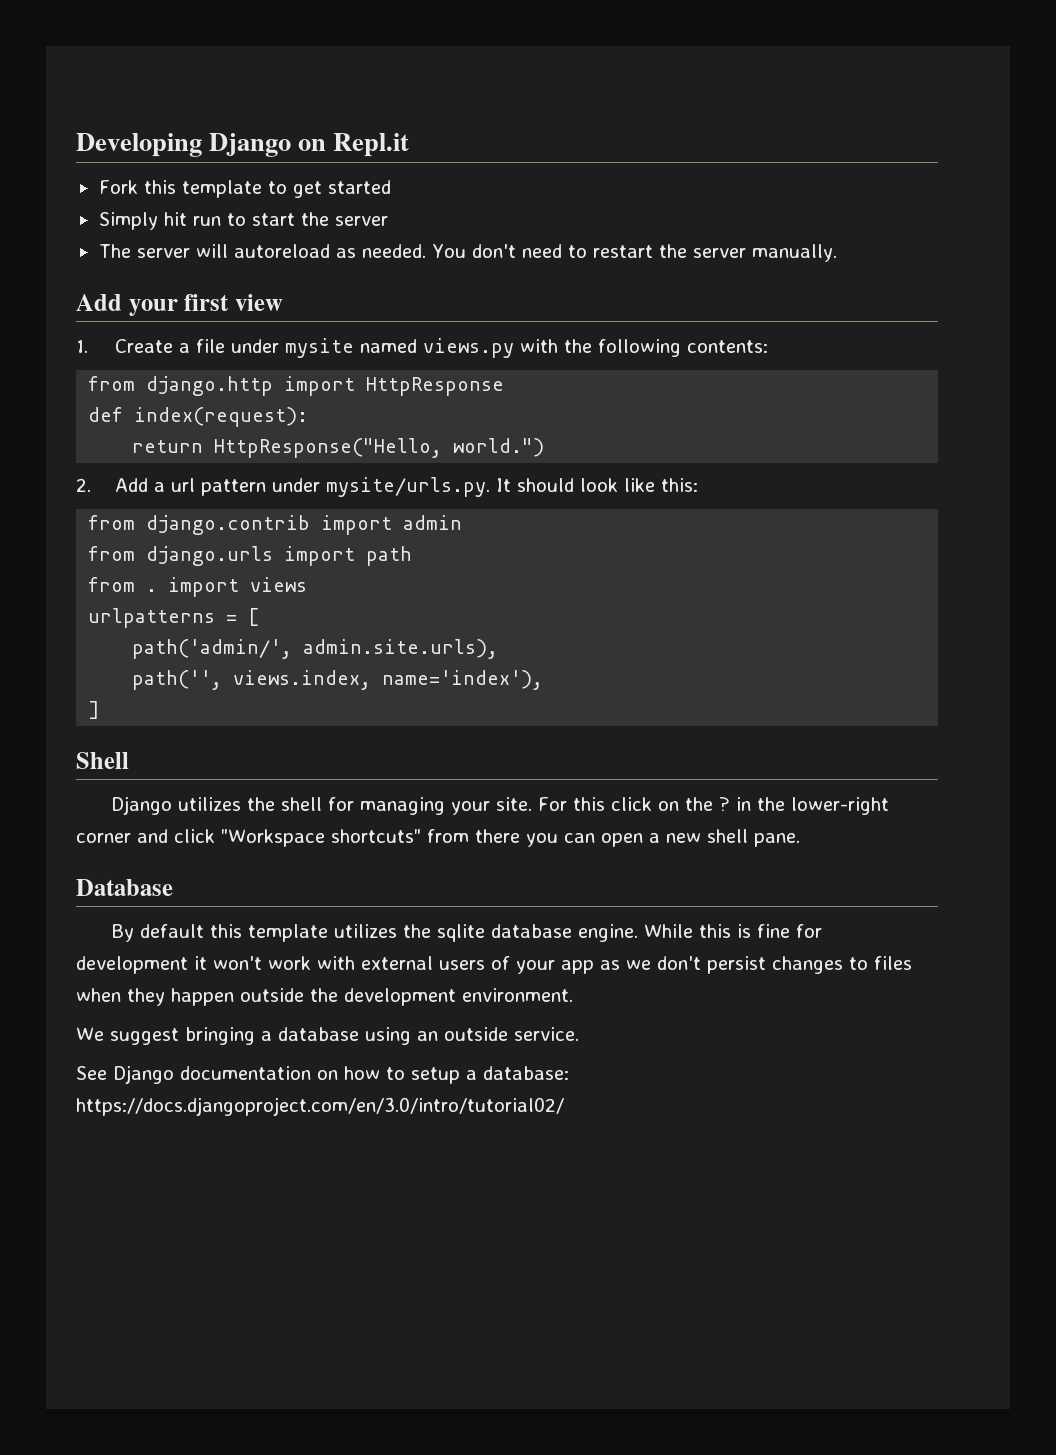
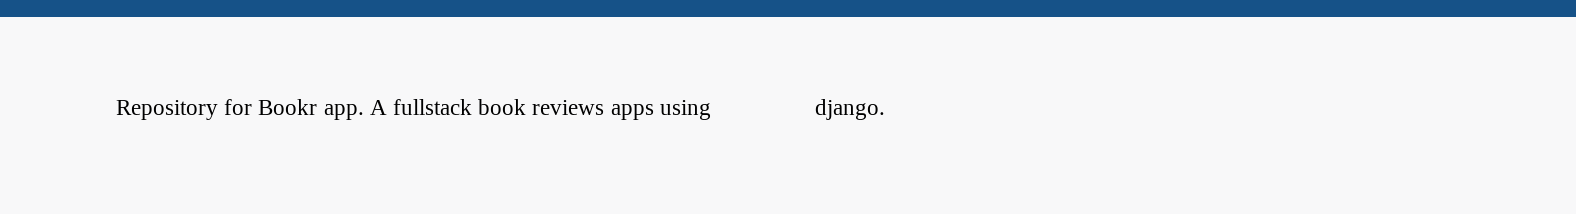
[76,133,410,157] [98,180,391,198] [98,212,388,230] [98,244,837,262] [76,294,283,316] [76,338,768,358] [88,376,505,396] [88,407,309,427] [132,438,545,458] [76,477,698,497] [88,515,463,535] [88,546,413,566] [88,577,308,597] [88,608,260,628] [132,639,499,659] [132,670,544,690] [88,701,101,719] [76,752,129,769] [111,796,890,815] [76,829,800,847] [76,879,173,896] [111,924,823,942] [76,956,912,974] [76,988,573,1006] [76,1027,579,1045] [76,1065,569,1084] [76,1097,564,1116] Developing Django on Repl.it // Fork this template to get started // Simply hit run to start the server // The server will autoreload as needed. You don't need to restart the server manually. // Add your first view // 1. Create a file under mysite named views.py with the following contents: // from django.http import HttpResponse // def index(request): // return HttpResponse("Hello, world.") // 2. Add a url pattern under mysite/urls.py. It should look like this: // from django.contrib import admin // from django.urls import path // from . import views // urlpatterns = [ // path('admin/', admin.site.urls), // path('', views.index, name='index'), // ] // Shell // Django utilizes the shell for managing your site. For this click on the ? in the lower-right corner and click "Workspace shortcuts" from there you can open a new shell pane. // Database // By default this template utilizes the sqlite database engine. While this is fine for development it won't work with external users of your app as we don't persist changes to files when they happen outside the development environment. // We suggest bringing a database using an outside service. // See Django documentation on how to setup a database: https://docs.djangoproject.com/en/3.0/intro/tutorial02/ -> [116,99,885,120] Repository for Bookr app. A fullstack book reviews apps using django.

